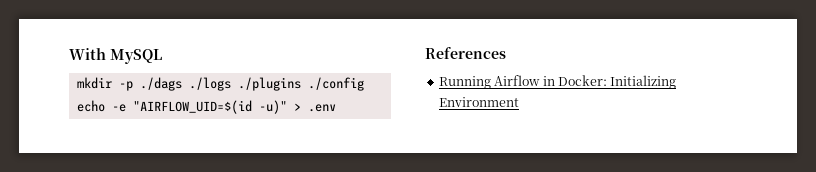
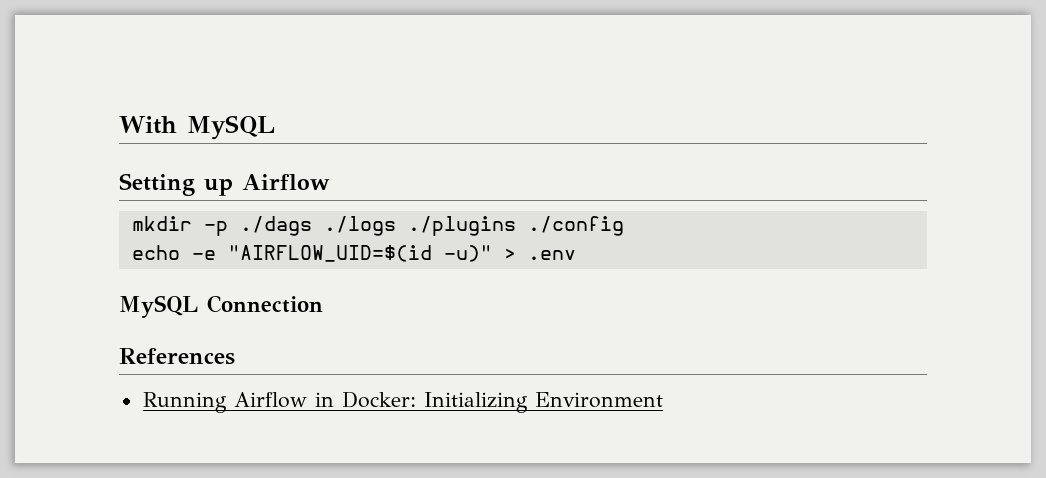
(162, 56) none -> [119,173,330,196] // Setting up Airflow
(336, 108) none -> [119,295,323,318] // MySQL Connection

